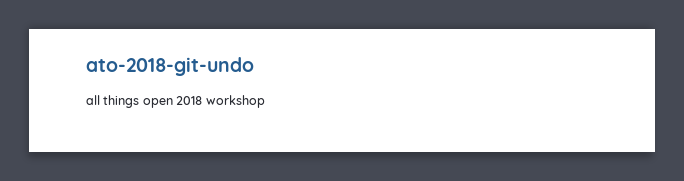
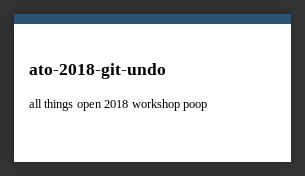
(265, 101) none -> [182,102,207,111] poop

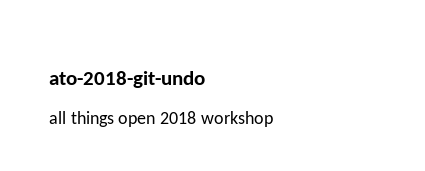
[182,102,207,111] poop -> (273, 119) none

